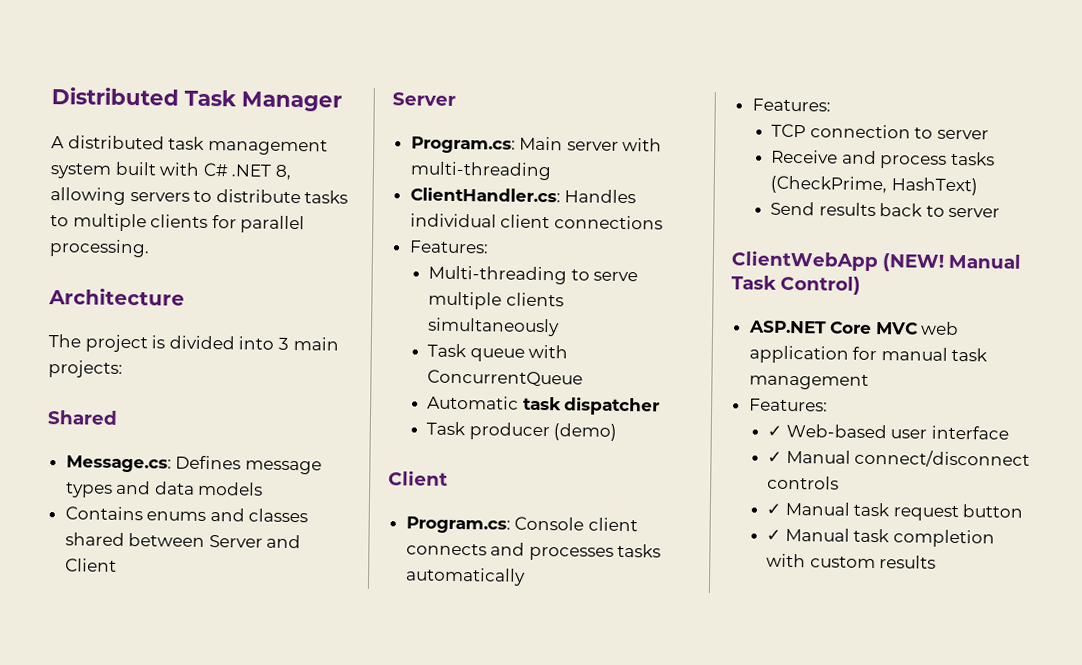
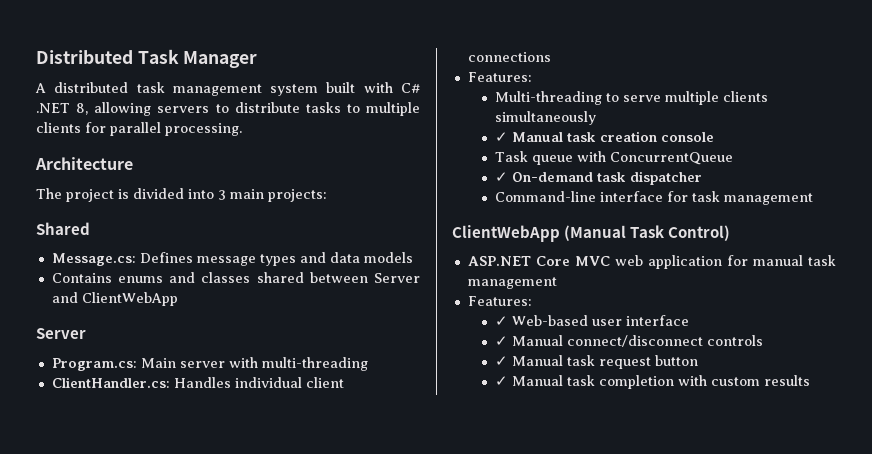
[64,558,117,572] Client -> [81,292,178,306] ClientWebApp
(560, 327) none -> [495,131,715,142] // ✓ Manual task creation console
[426,395,519,410] Automatic -> [495,172,594,182] ✓ On-demand
[425,421,618,441] [388,470,448,486] [405,516,638,534] [405,542,662,561] [404,567,526,586] [751,98,831,112] [770,123,989,140] [770,149,995,169] [769,175,978,196] [769,201,1001,218] [731,250,1021,272] Task producer (demo) // Client // Program.cs: Console client connects and processes tasks automatically // Features: // TCP connection to server // Receive and process tasks (CheckPrime, HashText) // Send results back to server // ClientWebApp (NEW! Manual -> [495,191,814,205] [452,225,627,242] Command-line interface for task management // ClientWebApp (Manual

